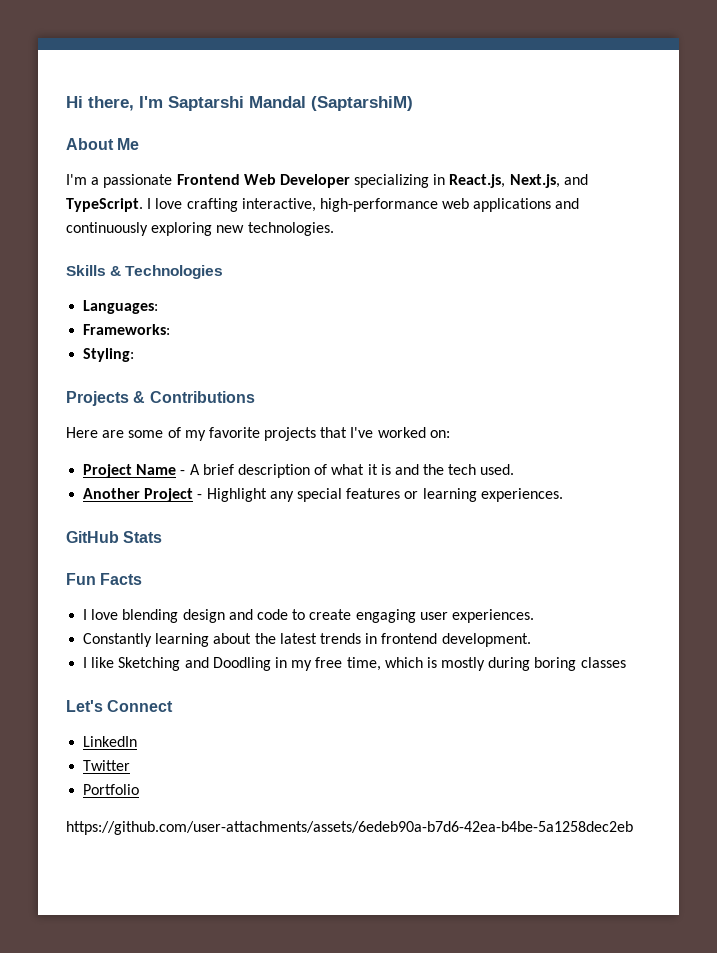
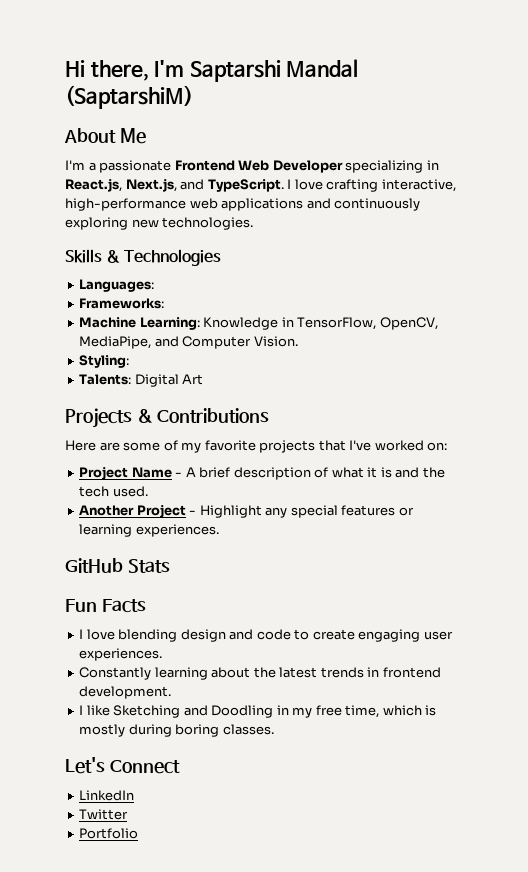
[83,348,135,362] Styling: -> [79,317,438,330] [79,336,298,349] [79,355,130,368] [79,374,204,387] Machine Learning: Knowledge in TensorFlow, OpenCV, MediaPipe, and Computer Vision. // Styling: // Talents: Digital Art
[580,657,626,668] classes -> [222,724,274,735] classes.
[66,821,633,835] // https://github.com/user-attachments/assets/6edeb90a-b7d6-42ea-b4be-5a1258dec2eb -> (139, 833) none

